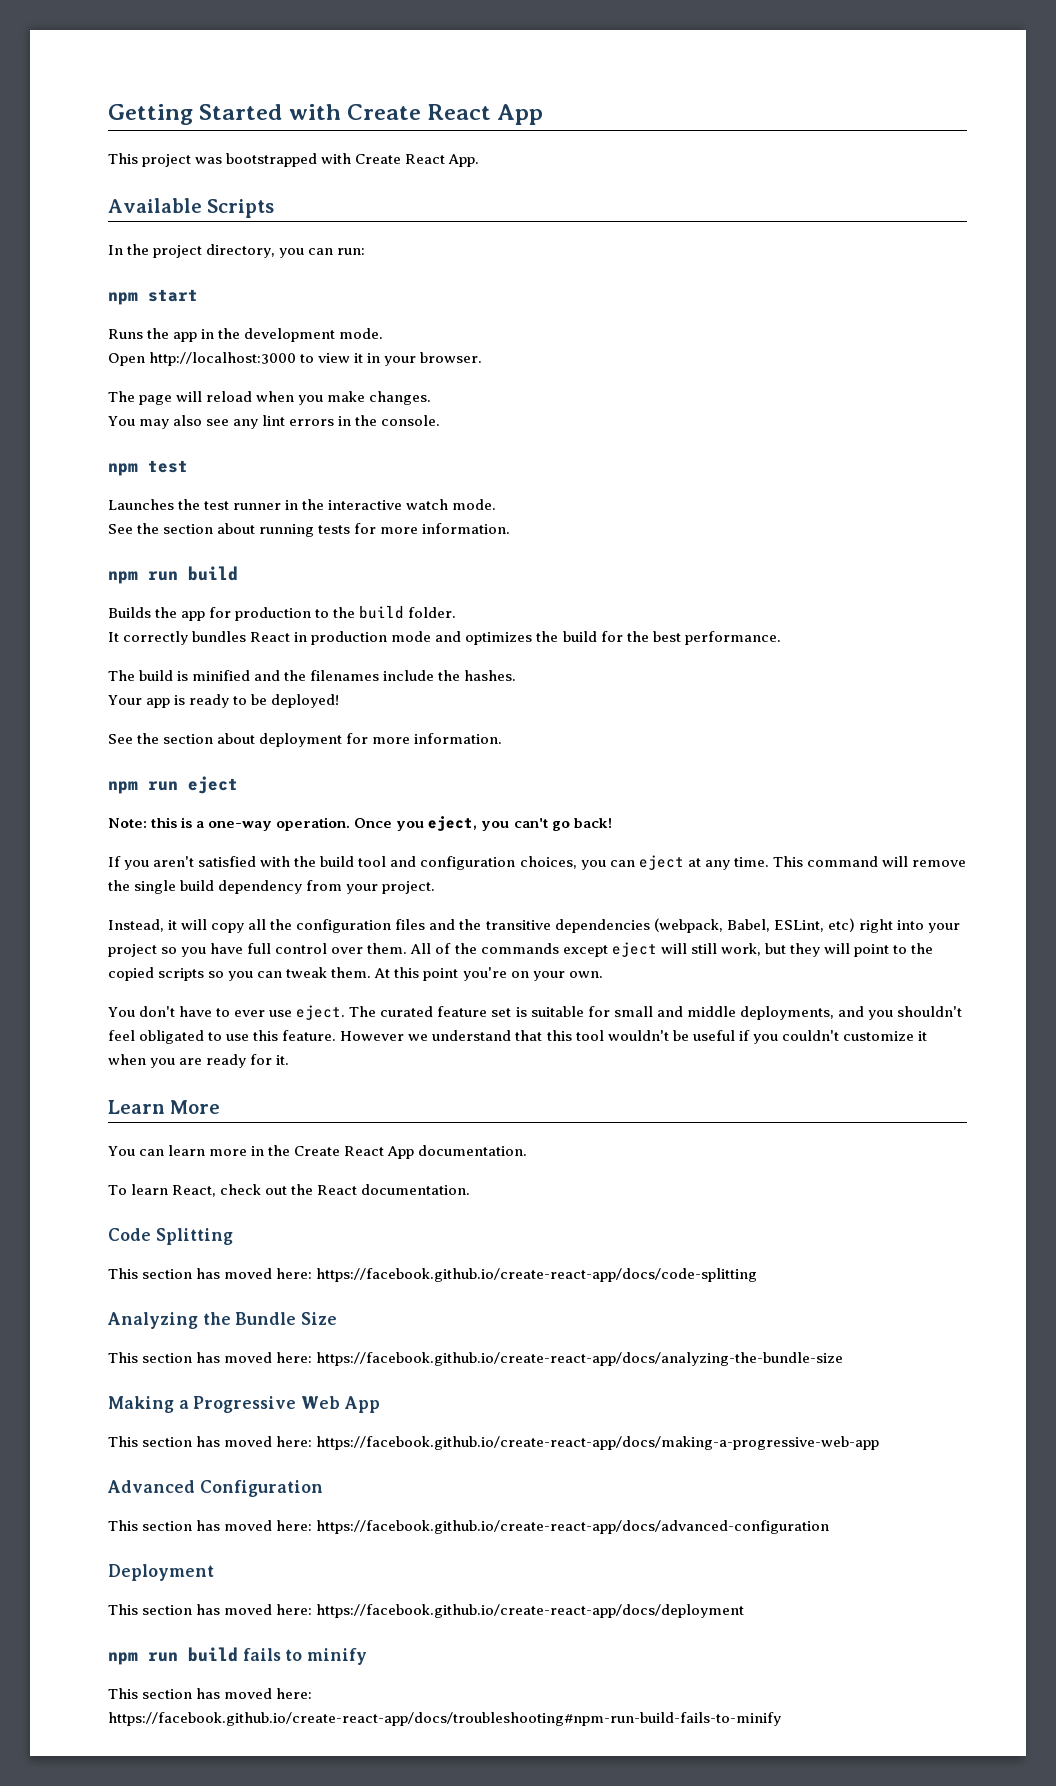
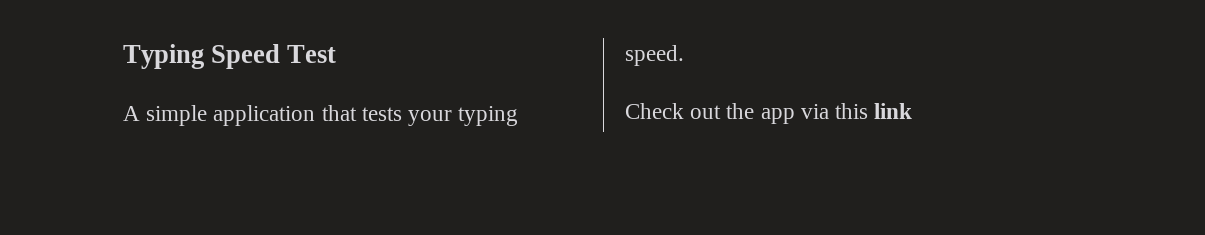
[108,104,543,125] [108,153,480,167] [108,198,275,218] [108,244,366,258] [108,289,198,305] [108,328,384,342] [108,352,483,366] [108,391,432,405] [108,415,441,429] [108,460,188,476] [108,499,497,510] [108,523,511,537] [108,566,238,584] [108,606,457,621] [108,631,781,645] [108,670,517,681] [108,694,340,708] [108,733,503,747] [108,776,238,794] [108,816,612,831] [108,855,966,870] [108,880,436,894] [108,918,960,933] [108,942,934,957] [108,967,603,981] [108,1005,962,1020] [108,1030,927,1044] [108,1054,290,1068] [108,1100,221,1114] [108,1145,528,1159] [108,1184,471,1197] [108,1228,233,1245] [108,1268,758,1282] [107,1312,338,1329] [108,1352,844,1366] [108,1396,380,1413] [108,1436,880,1450] [107,1480,323,1497] [108,1520,830,1534] [108,1564,214,1581] [108,1604,745,1618] [108,1647,368,1665] [108,1688,313,1699] [108,1712,781,1726] Getting Started with Create React App // This project was bootstrapped with Create React App. // Available Scripts // In the project directory, you can run: // npm start // Runs the app in the development mode. // Open http://localhost:3000 to view it in your browser. // The page will reload when you make changes. // You may also see any lint errors in the console. // npm test // Launches the test runner in the interactive watch mode. // See the section about running tests for more information. // npm run build // Builds the app for production to the build folder. // It correctly bundles React in production mode and optimizes the build for the best performance. // The build is minified and the filenames include the hashes. // Your app is ready to be deployed! // See the section about deployment for more information. // npm run eject // Note: this is a one-way operation. Once you eject, you can't go back! // If you aren't satisfied with the build tool and configuration choices, you can eject at any time. This command will remove the single build dependency from your project. // Instead, it will copy all the configuration files and the transitive dependencies (webpack, Babel, ESLint, etc) right into your project so you have full control over them. All of the commands except eject will still work, but they will point to the copied scripts so you can tweak them. At this point you're on your own. // You don't have to ever use eject. The curated feature set is suitable for small and middle deployments, and you shouldn't feel obligated to use this feature. However we understand that this tool wouldn't be useful if you couldn't customize it when you are ready for it. // Learn More // You can learn more in the Create React App documentation. // To learn React, check out the React documentation. // Code Splitting // This section has moved here: https://facebook.github.io/create-react-app/docs/code-splitting // Analyzing the Bundle Size // This section has moved here: https://facebook.github.io/create-react-app/docs/analyzing-the-bundle-size // Making a Progressive Web App // This section has moved here: https://facebook.github.io/create-react-app/docs/making-a-progressive-web-app // Advanced Configuration // This section has moved here: https://facebook.github.io/create-react-app/docs/advanced-configuration // Deployment // This section has moved here: https://facebook.github.io/create-react-app/docs/deployment // npm run build fails to minify // This section has moved here: https://facebook.github.io/create-react-app/docs/troubleshooting#npm-run-build-fails-to-minify -> [123,44,337,69] [123,105,519,126] [625,45,684,66] [625,103,913,124] Typing Speed Test // A simple application that tests your typing speed. // Check out the app via this link

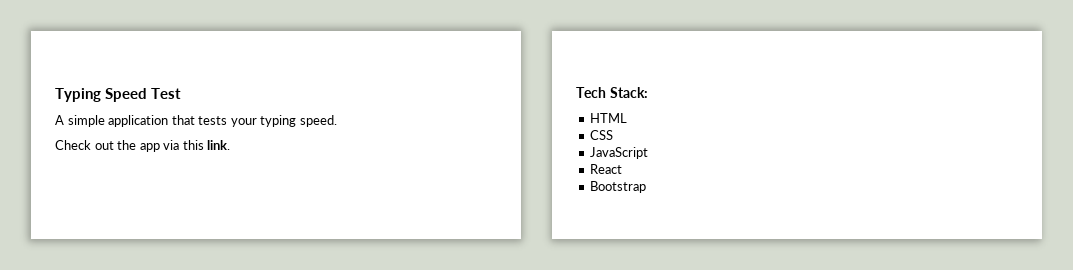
[874,103,913,119] link -> [207,140,231,150] [576,87,648,98] [590,113,628,123] [590,130,614,140] [590,147,649,159] [590,164,623,174] [590,181,647,193] link. // Tech Stack: // HTML // CSS // JavaScript // React // Bootstrap

